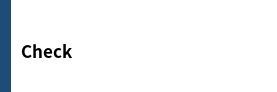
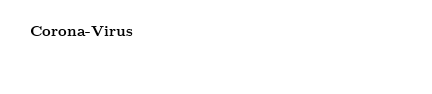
[21,43,73,58] Check -> [30,26,133,37] Corona-Virus

